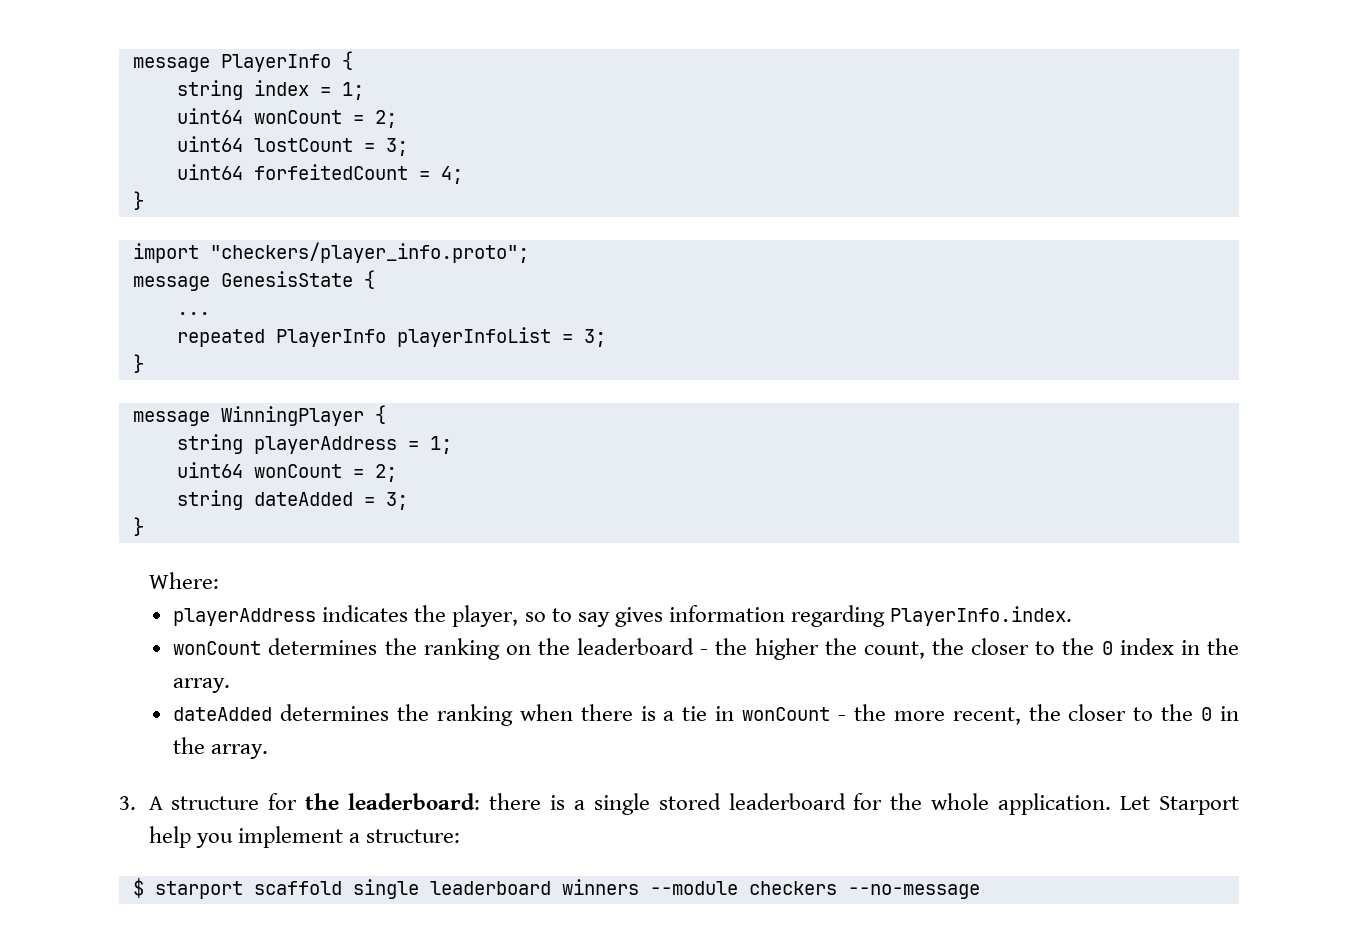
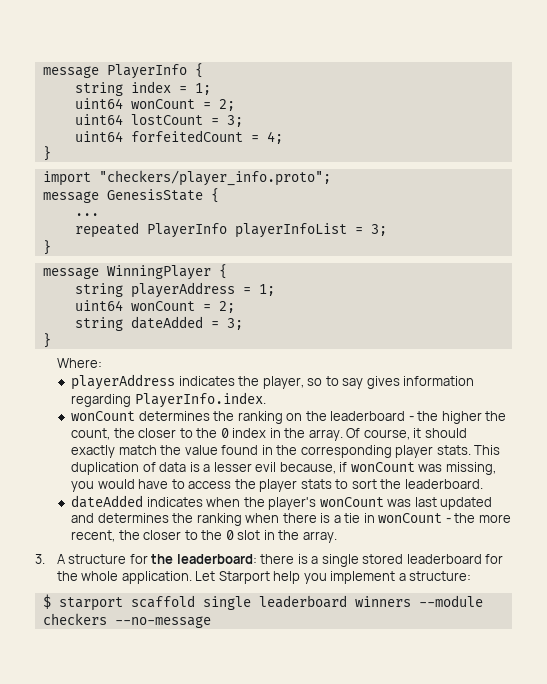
[173,707,273,721] // dateAdded -> [346,428,467,440] [70,445,501,458] [70,462,496,475] [70,479,483,492] [70,495,493,510] [70,513,94,523] Of course, it should exactly match the value found in the corresponding player stats. This duplication of data is a lesser evil because, if wonCount was missing, you would have to access the player stats to sort the leaderboard. // dateAdded indicates when the player's wonCount was last updated and
(1213, 714) none -> [237,530,261,540] slot

